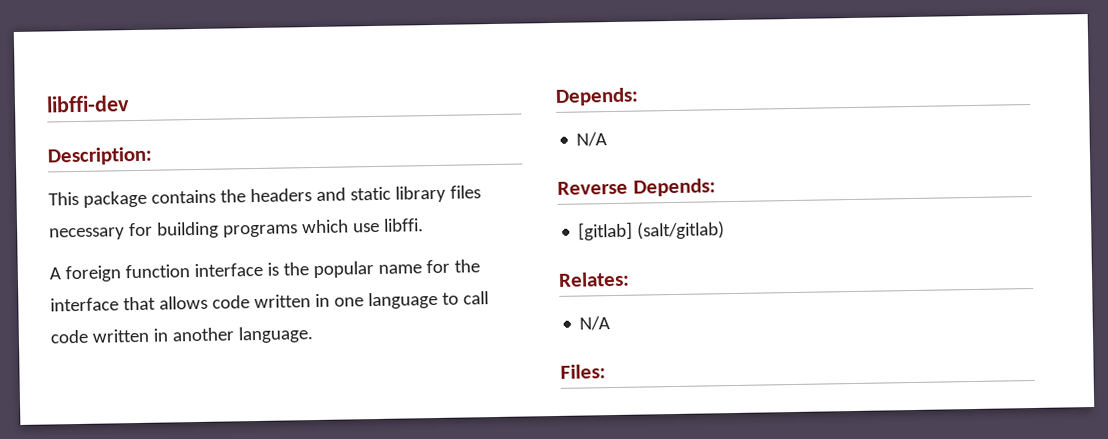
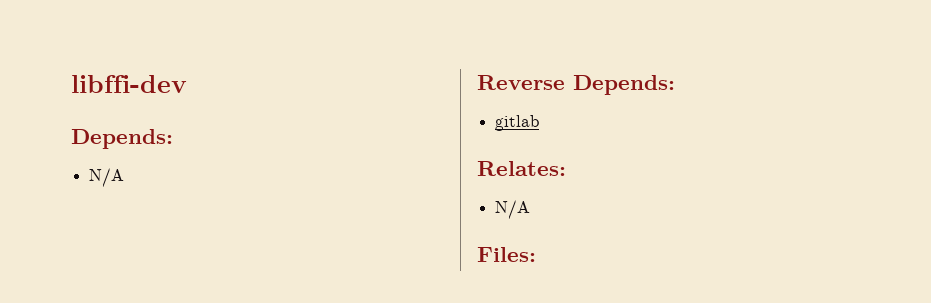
[47,146,153,166] [48,185,481,208] [49,218,424,241] [49,259,480,283] [50,291,489,312] [50,326,314,344] // Description: // This package contains the headers and static library files necessary for building programs which use libffi. // A foreign function interface is the popular name for the interface that allows code written in one language to call code written in another language. -> (187, 84) none
[578,221,726,241] [gitlab] (salt/gitlab) -> [495,115,540,131] gitlab

